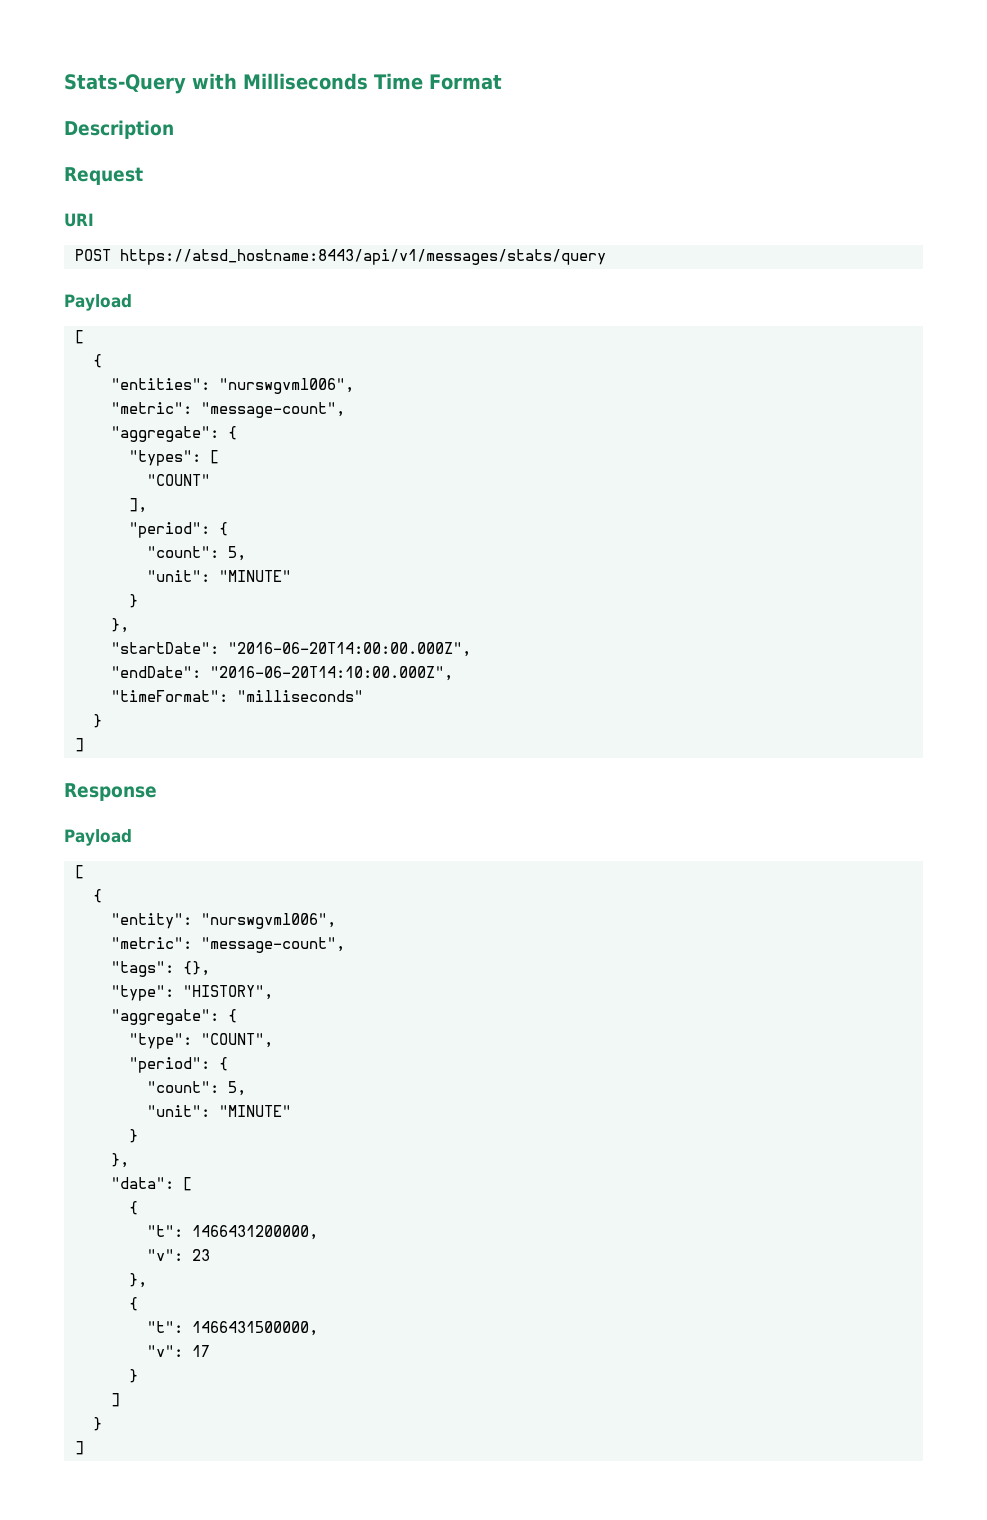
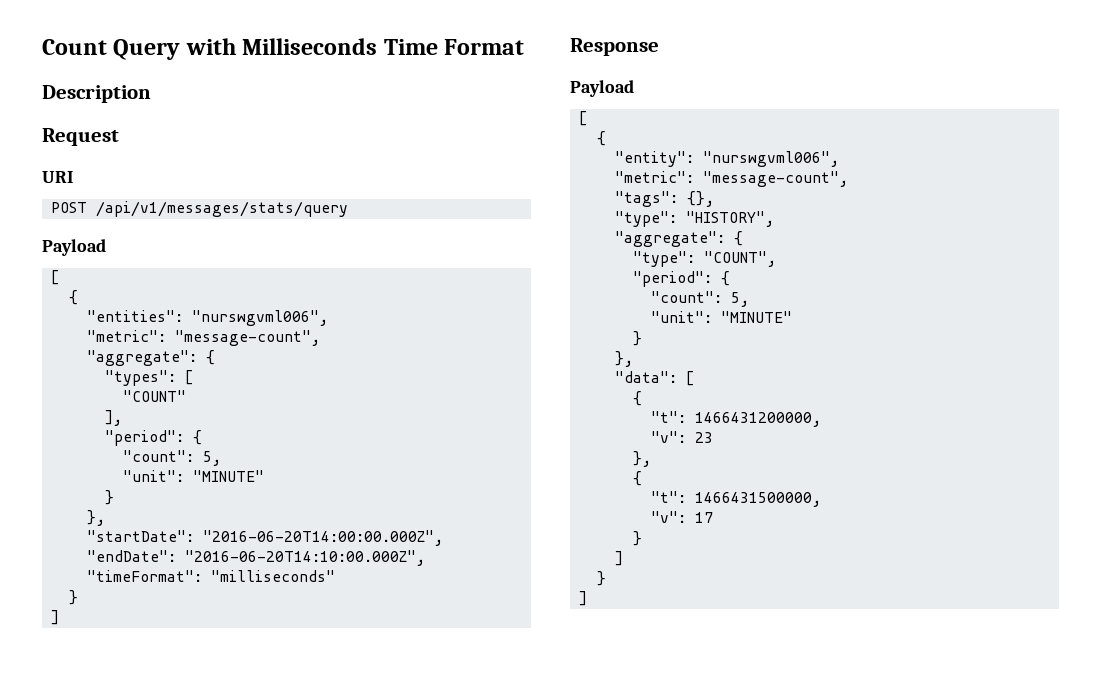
[64,74,186,94] Stats-Query -> [42,39,181,60] Count Query
[120,249,607,265] https://atsd_hostname:8443/api/v1/messages/stats/query -> [96,201,349,217] /api/v1/messages/stats/query

